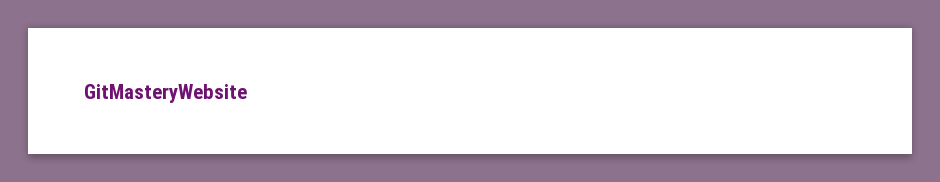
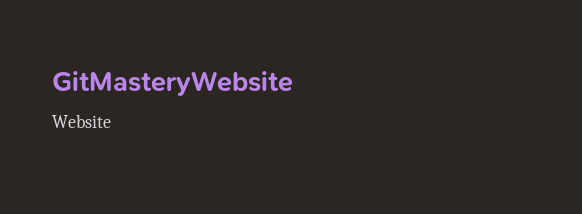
(247, 93) none -> [52,114,111,128] // Website

